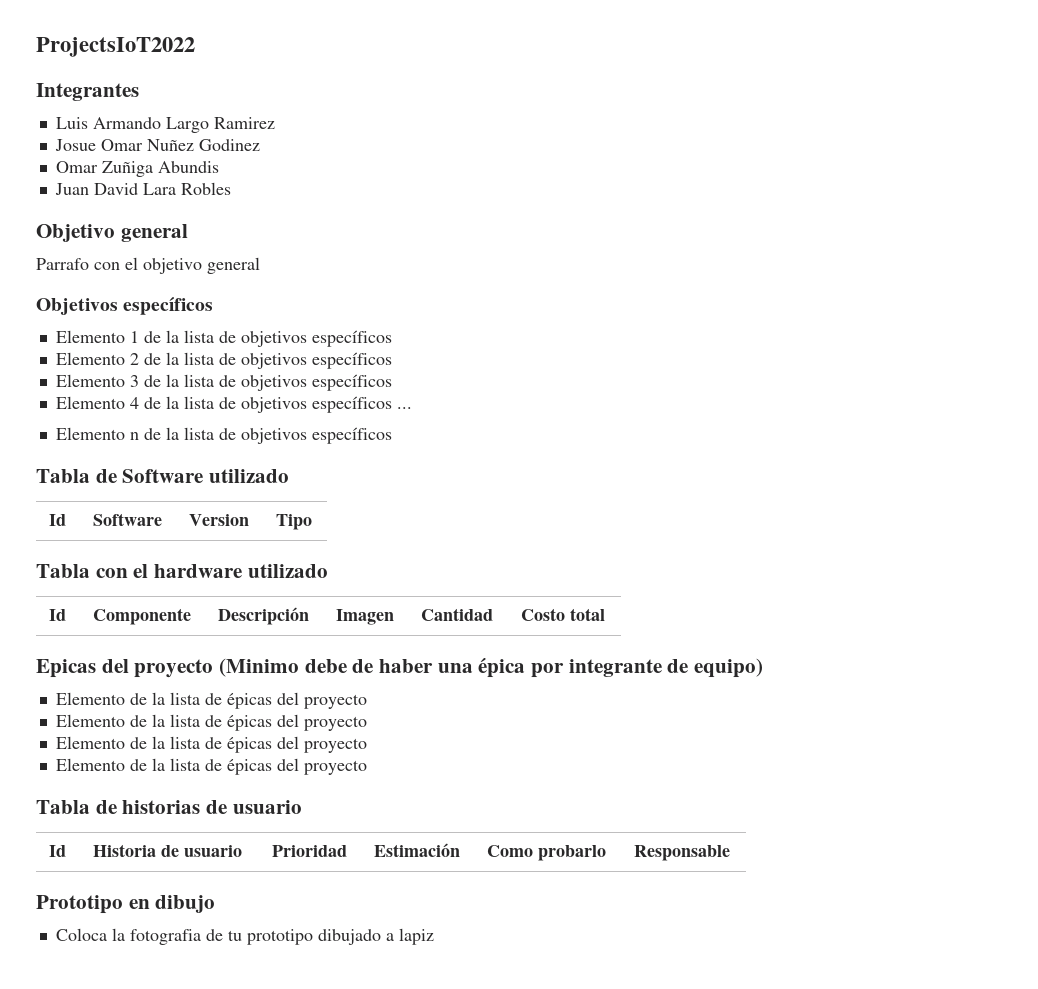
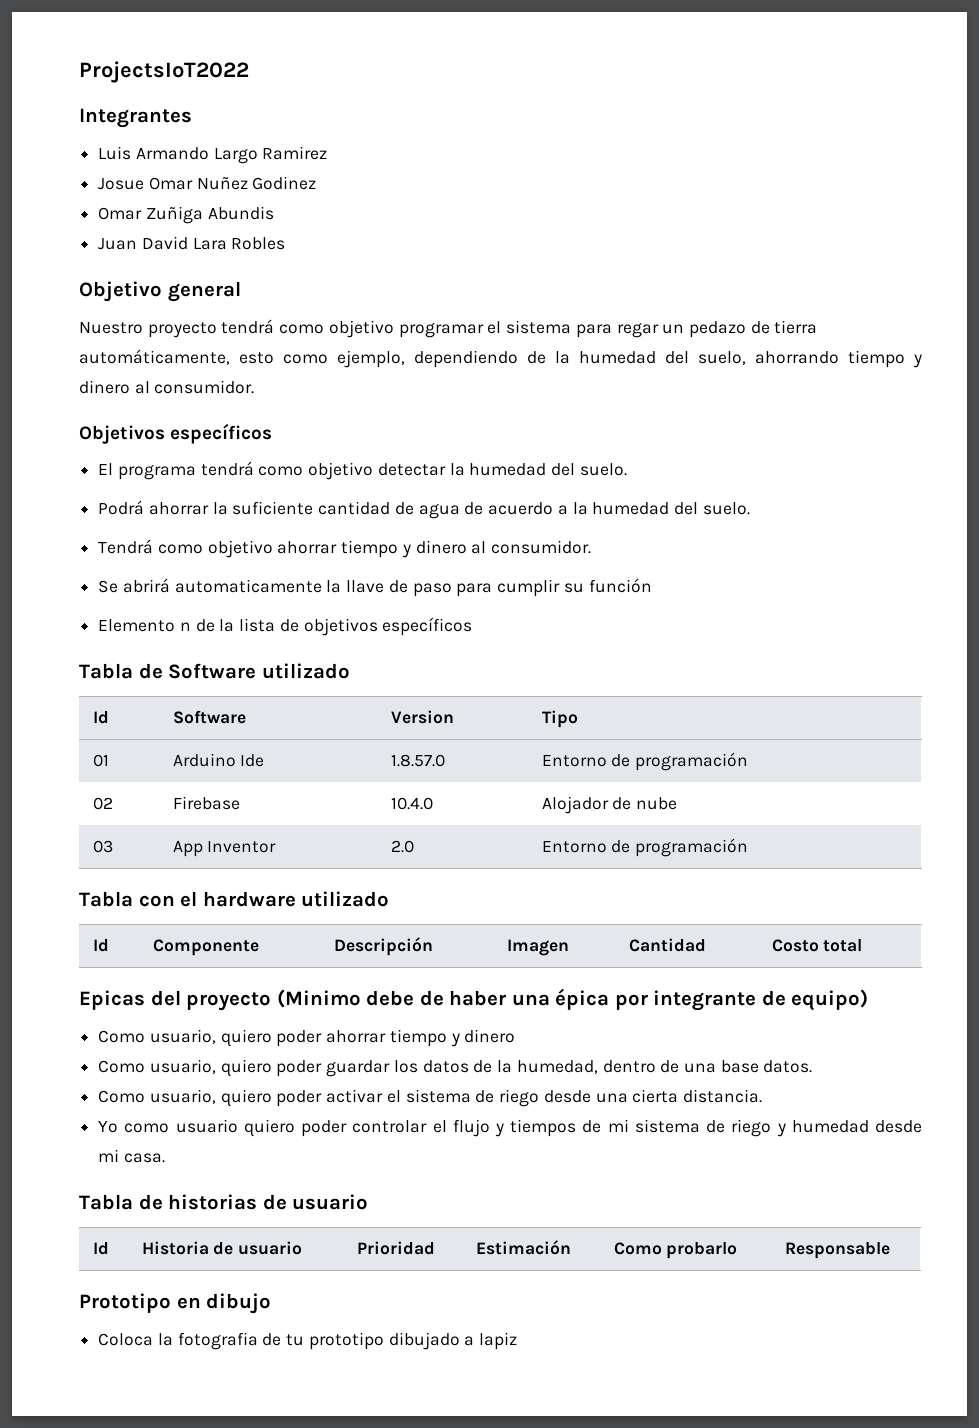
[36,257,260,274] [36,297,214,315] [55,330,392,347] [55,352,392,369] [55,374,392,391] [55,396,412,413] Parrafo con el objetivo general // Objetivos específicos // Elemento 1 de la lista de objetivos específicos // Elemento 2 de la lista de objetivos específicos // Elemento 3 de la lista de objetivos específicos // Elemento 4 de la lista de objetivos específicos ... -> [79,319,818,338] [79,349,922,368] [79,380,255,394] [79,424,273,444] [98,461,627,480] [98,500,750,519] [98,539,592,558] [98,578,652,597] Nuestro proyecto tendrá como objetivo programar el sistema para regar un pedazo de tierra automáticamente, esto como ejemplo, dependiendo de la humedad del suelo, ahorrando tiempo y dinero al consumidor. // Objetivos específicos // El programa tendrá como objetivo detectar la humedad del suelo. // Podrá ahorrar la suficiente cantidad de agua de acuerdo a la humedad del suelo. // Tendrá como objetivo ahorrar tiempo y dinero al consumidor. // Se abrirá automaticamente la llave de paso para cumplir su función
(313, 522) none -> [92,754,109,767] [172,753,265,767] [390,754,445,767] [541,752,749,771] [92,797,113,810] [172,796,240,810] [390,797,433,810] [541,796,678,814] [92,840,113,853] [172,841,277,857] [390,840,414,853] [541,838,749,857] // 01 | Arduino Ide | 1.8.57.0 | Entorno de programación // 02 | Firebase | 10.4.0 | Alojador de nube // 03 | App Inventor | 2.0 | Entorno de programación
[55,692,367,709] [55,714,367,731] [55,736,367,753] [55,758,367,775] Elemento de la lista de épicas del proyecto // Elemento de la lista de épicas del proyecto // Elemento de la lista de épicas del proyecto // Elemento de la lista de épicas del proyecto -> [98,1029,516,1047] [98,1059,813,1077] [98,1089,762,1107] [98,1119,923,1137] [98,1149,165,1163] Como usuario, quiero poder ahorrar tiempo y dinero // Como usuario, quiero poder guardar los datos de la humedad, dentro de una base datos. // Como usuario, quiero poder activar el sistema de riego desde una cierta distancia. // Yo como usuario quiero poder controlar el flujo y tiempos de mi sistema de riego y humedad desde mi casa.

